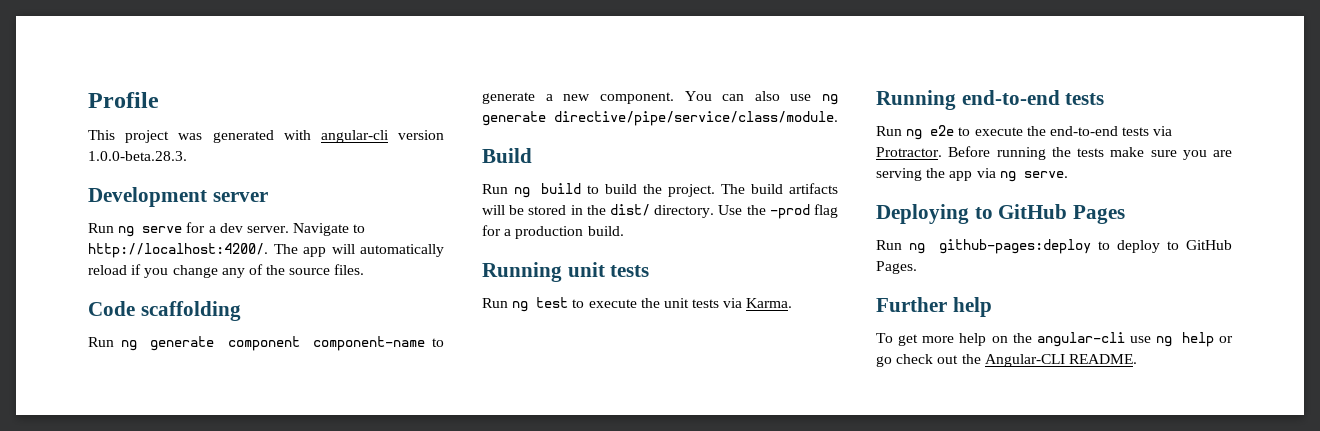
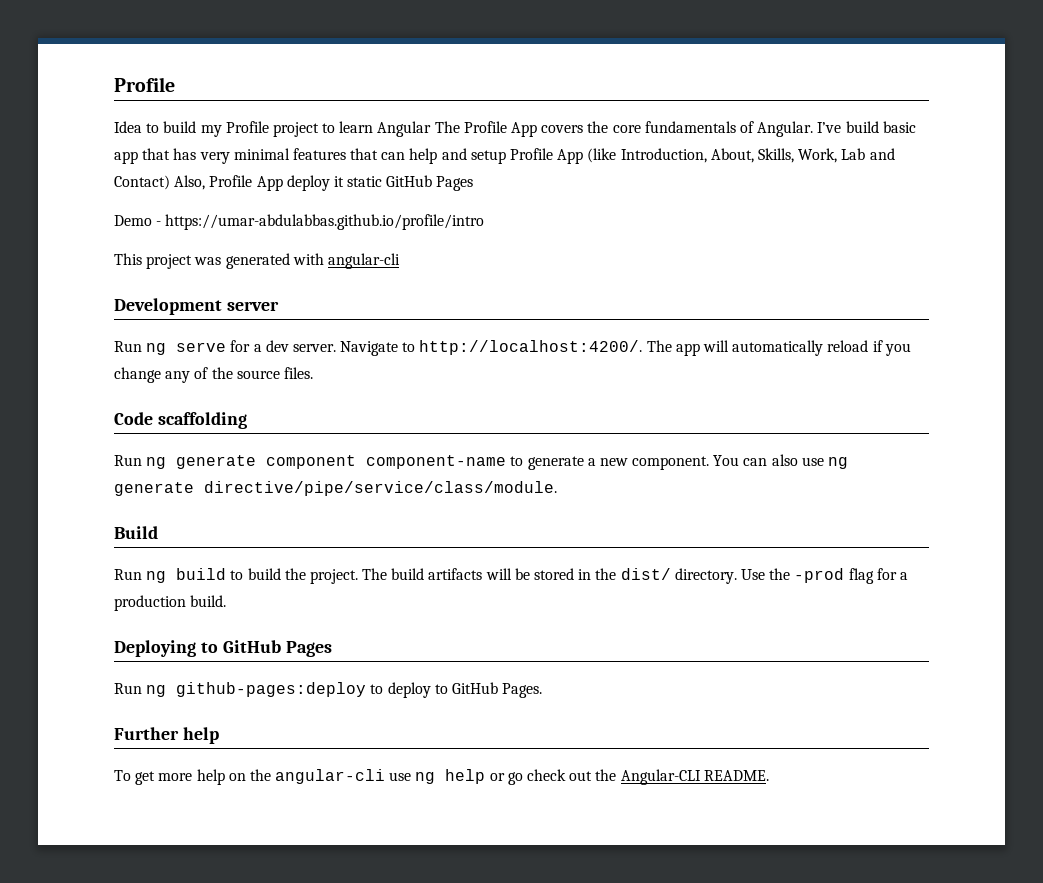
[88,92,159,108] Profile -> [114,77,175,92] [114,121,916,137] [114,148,895,164] [114,175,474,191] [114,214,485,230] Profile // Idea to build my Profile project to learn Angular The Profile App covers the core fundamentals of Angular. I’ve build basic app that has very minimal features that can help and setup Profile App (like Introduction, About, Skills, Work, Lab and Contact) Also, Profile App deploy it static GitHub Pages // Demo - https://umar-abdulabbas.github.io/profile/intro
[397,130,444,140] [88,151,187,161] version 1.0.0-beta.28.3. -> (400, 261) none
[482,262,650,282] [482,297,793,312] [876,90,1105,110] [876,125,1173,140] [876,146,1232,160] [876,168,1068,182] // Running unit tests // Run ng test to execute the unit tests via Karma. // Running end-to-end tests // Run ng e2e to execute the end-to-end tests via Protractor. Before running the tests make sure you are serving the app via ng serve. -> (227, 601) none

